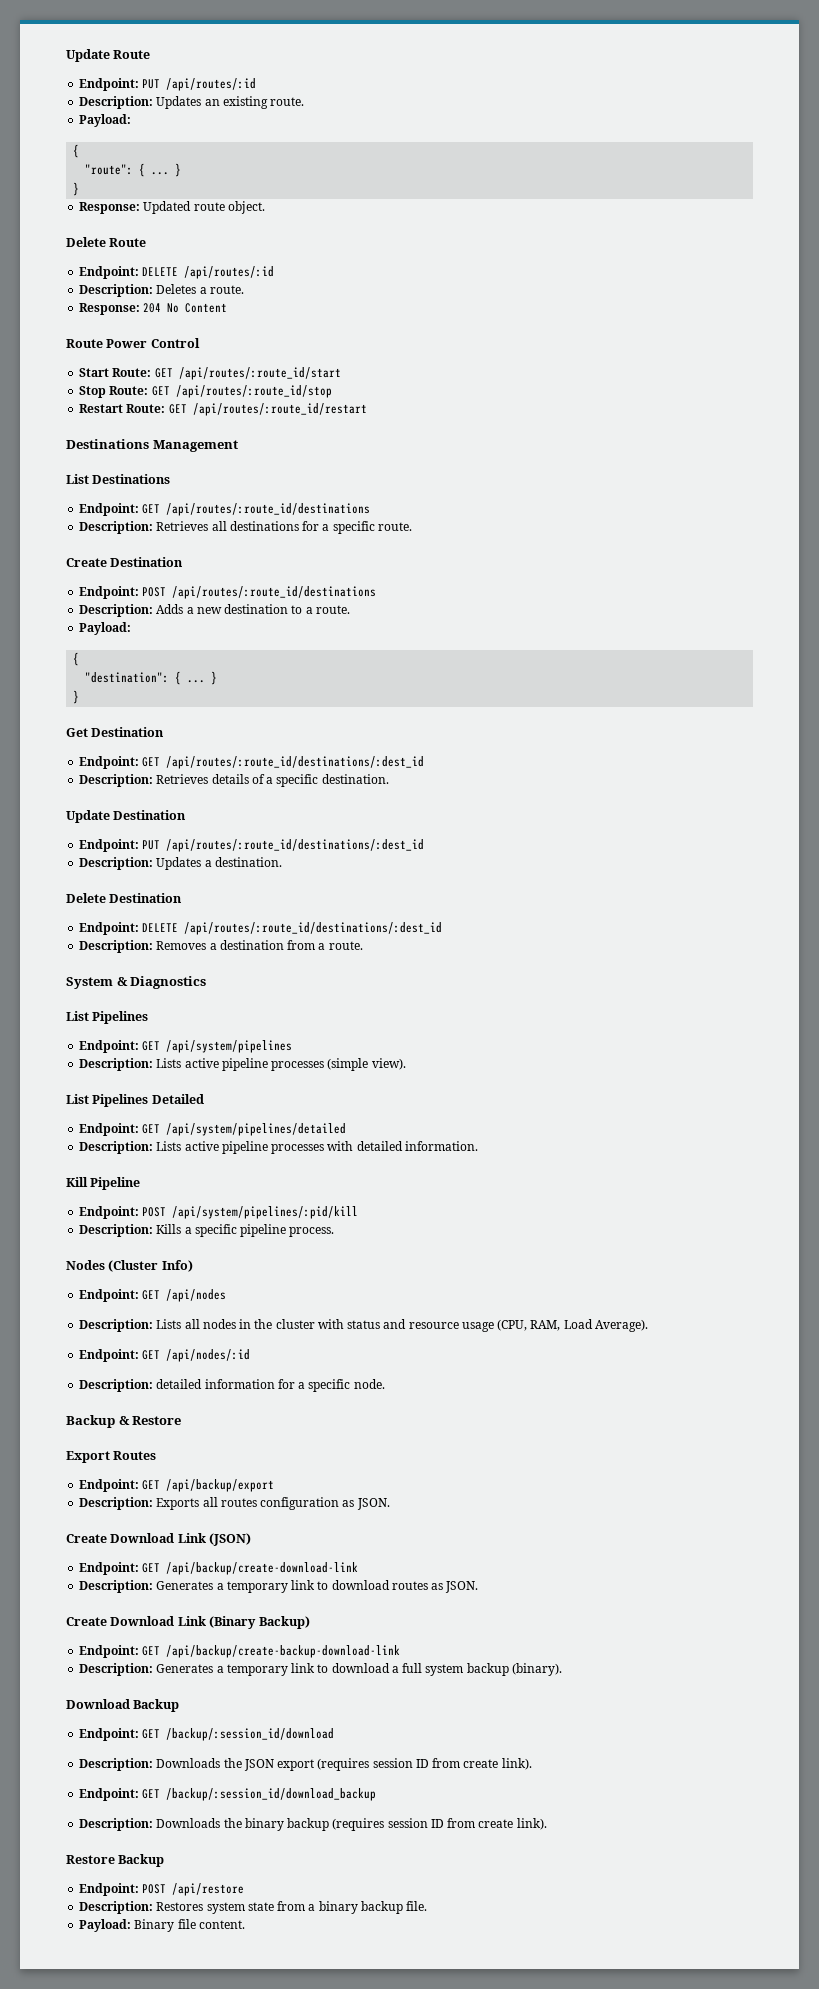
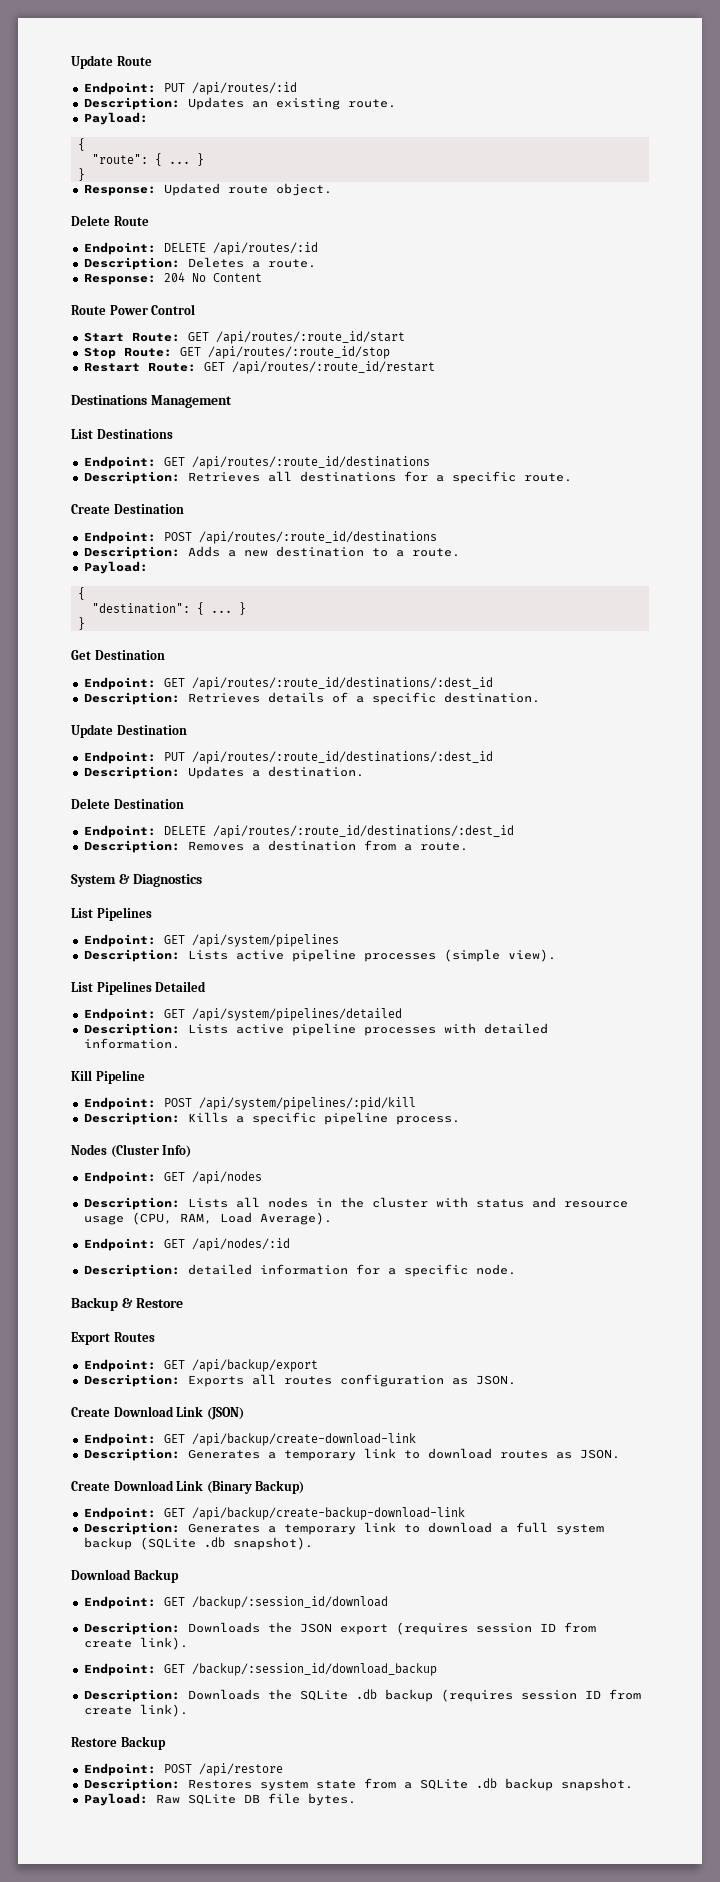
[511,1663,562,1676] (binary). -> [139,1537,313,1550] (SQLite .db snapshot).
[244,1818,284,1831] binary -> [299,1689,377,1701] SQLite .db
[318,1901,428,1914] [79,1919,245,1932] binary backup file. // Payload: Binary file content. -> [419,1778,633,1791] [83,1793,356,1806] SQLite .db backup snapshot. // Payload: Raw SQLite DB file bytes.

